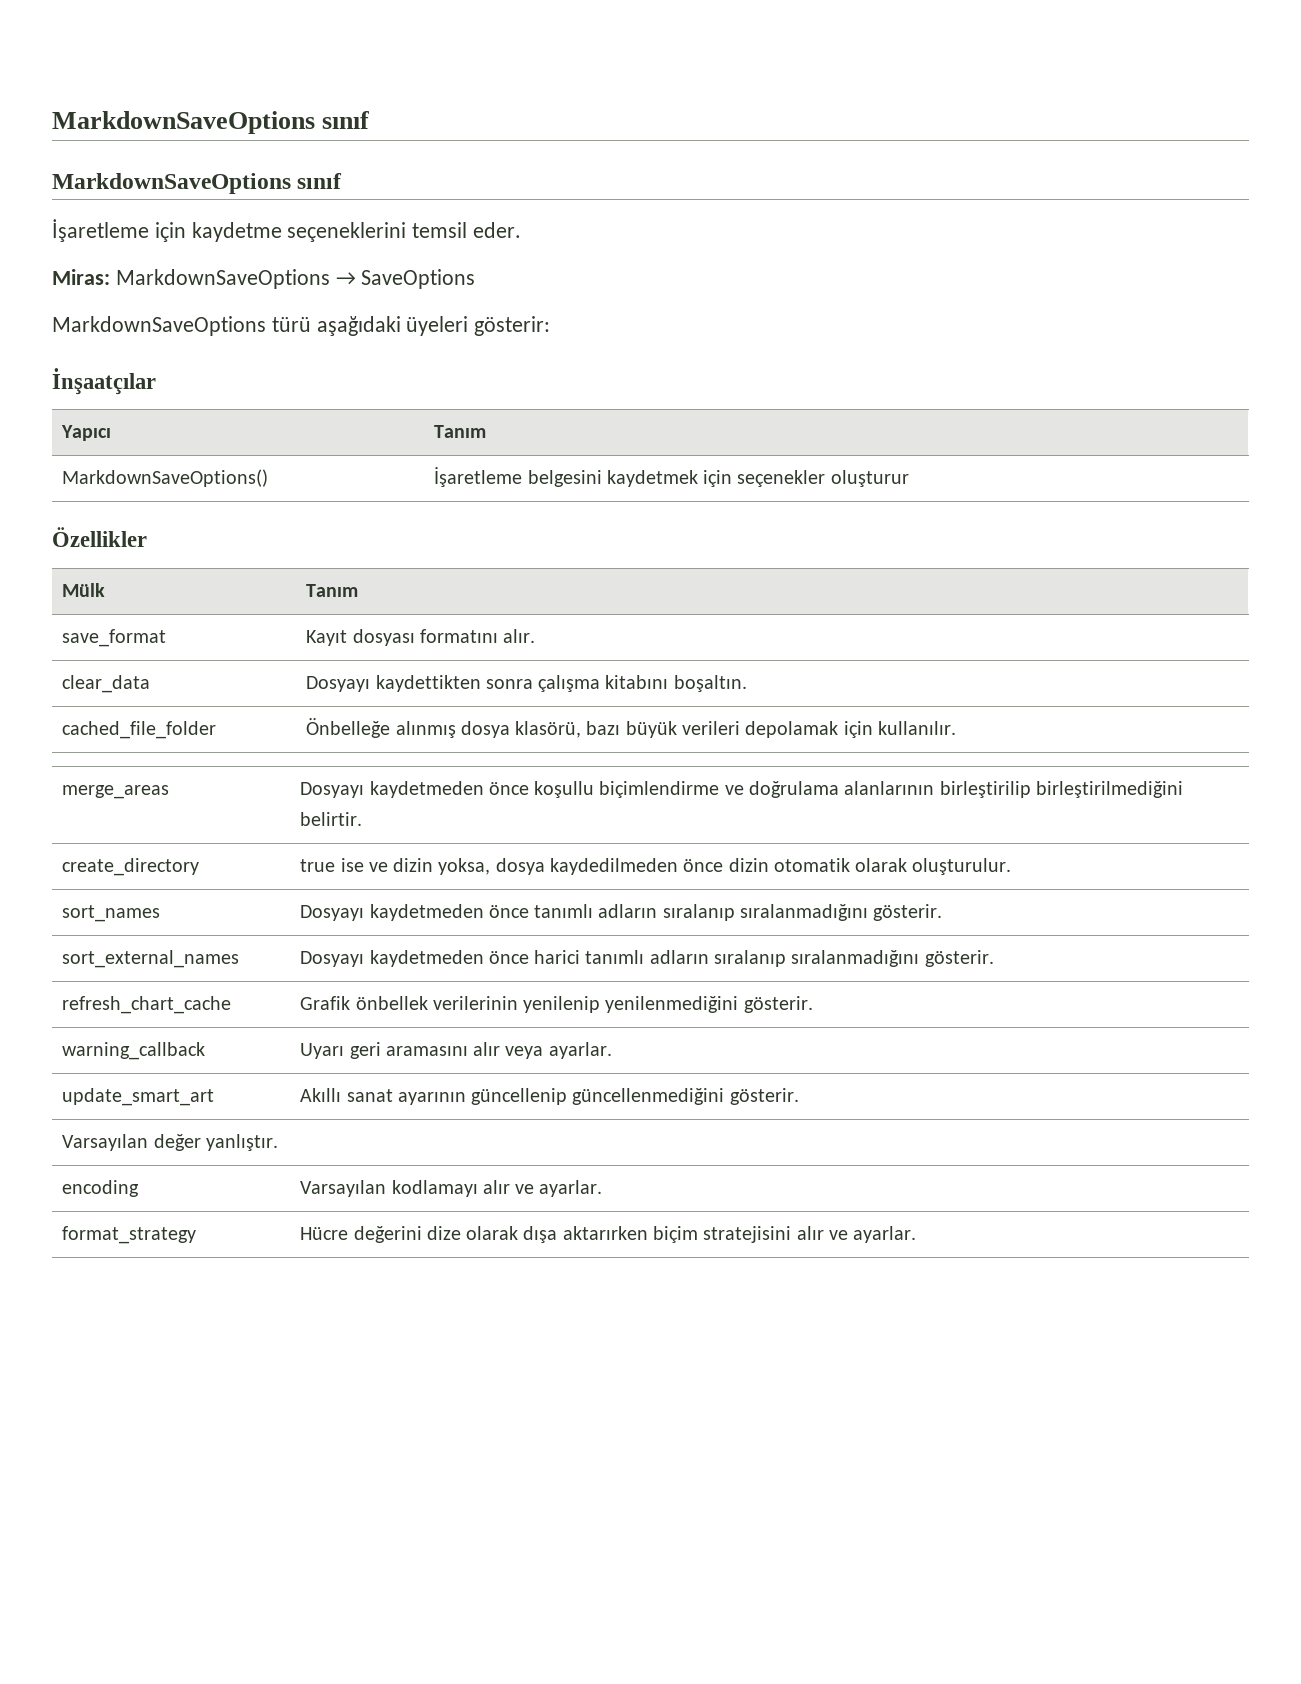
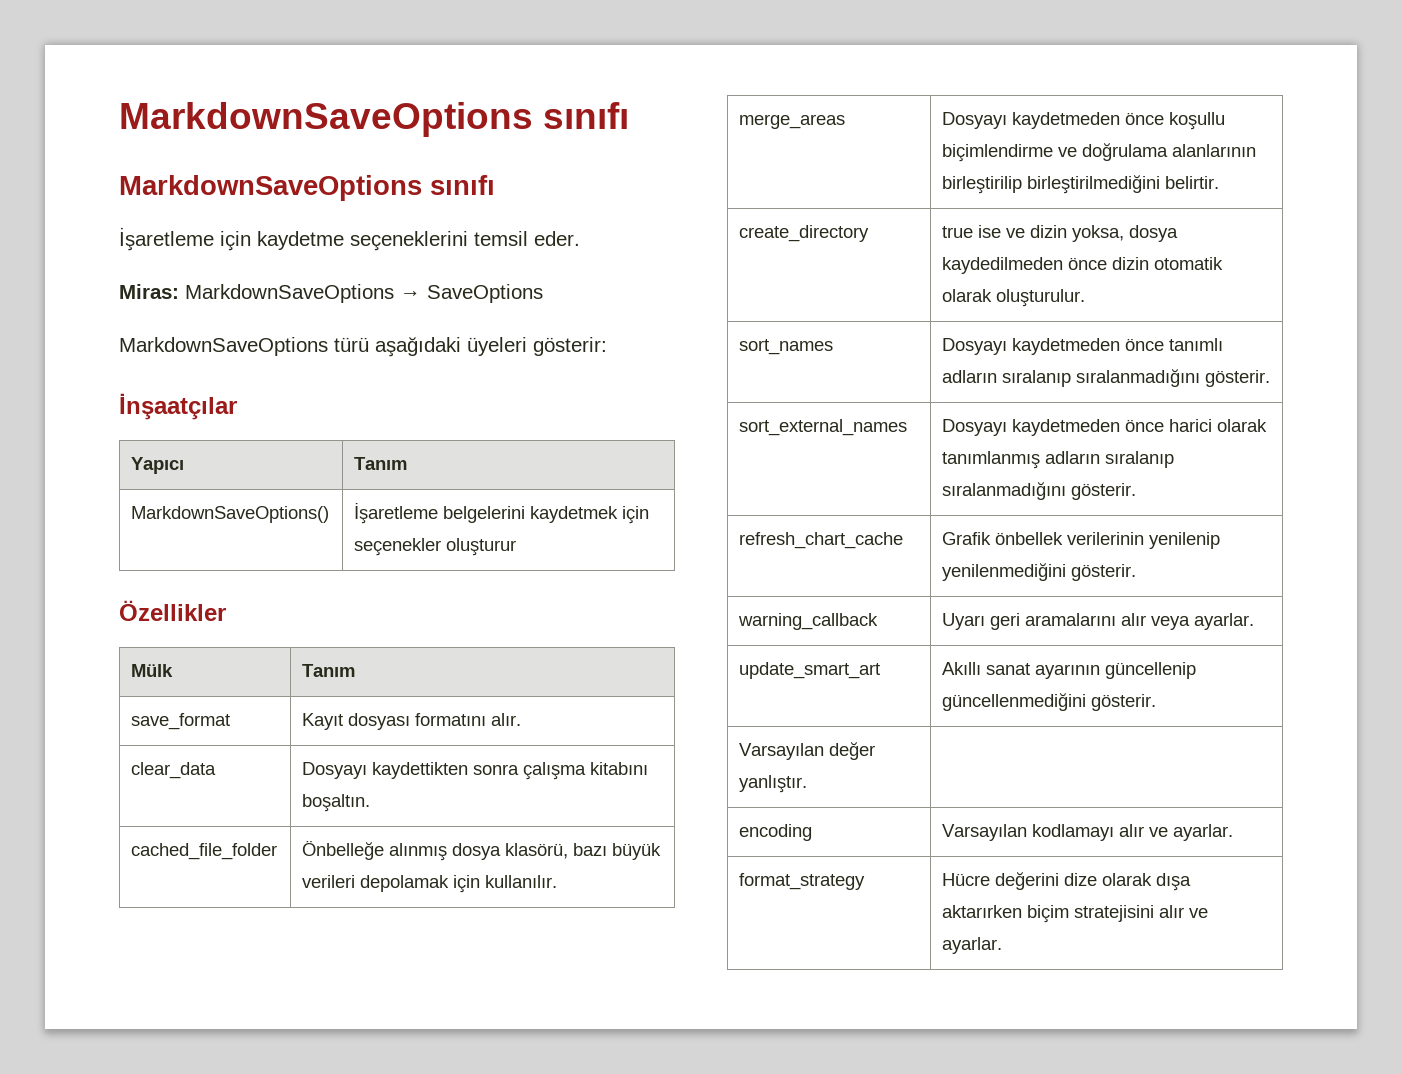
[52,111,370,134] [52,173,343,194] MarkdownSaveOptions sınıf // MarkdownSaveOptions sınıf -> [119,102,629,137] [119,175,495,201] MarkdownSaveOptions sınıfı // MarkdownSaveOptions sınıfı
[527,470,602,487] belgesini -> [443,506,526,523] belgelerini
[585,950,645,964] tanımlı -> [1217,419,1268,432] [942,451,1041,469] olarak tanımlanmış
[385,1046,468,1056] aramasını -> [1025,613,1117,626] aramalarını

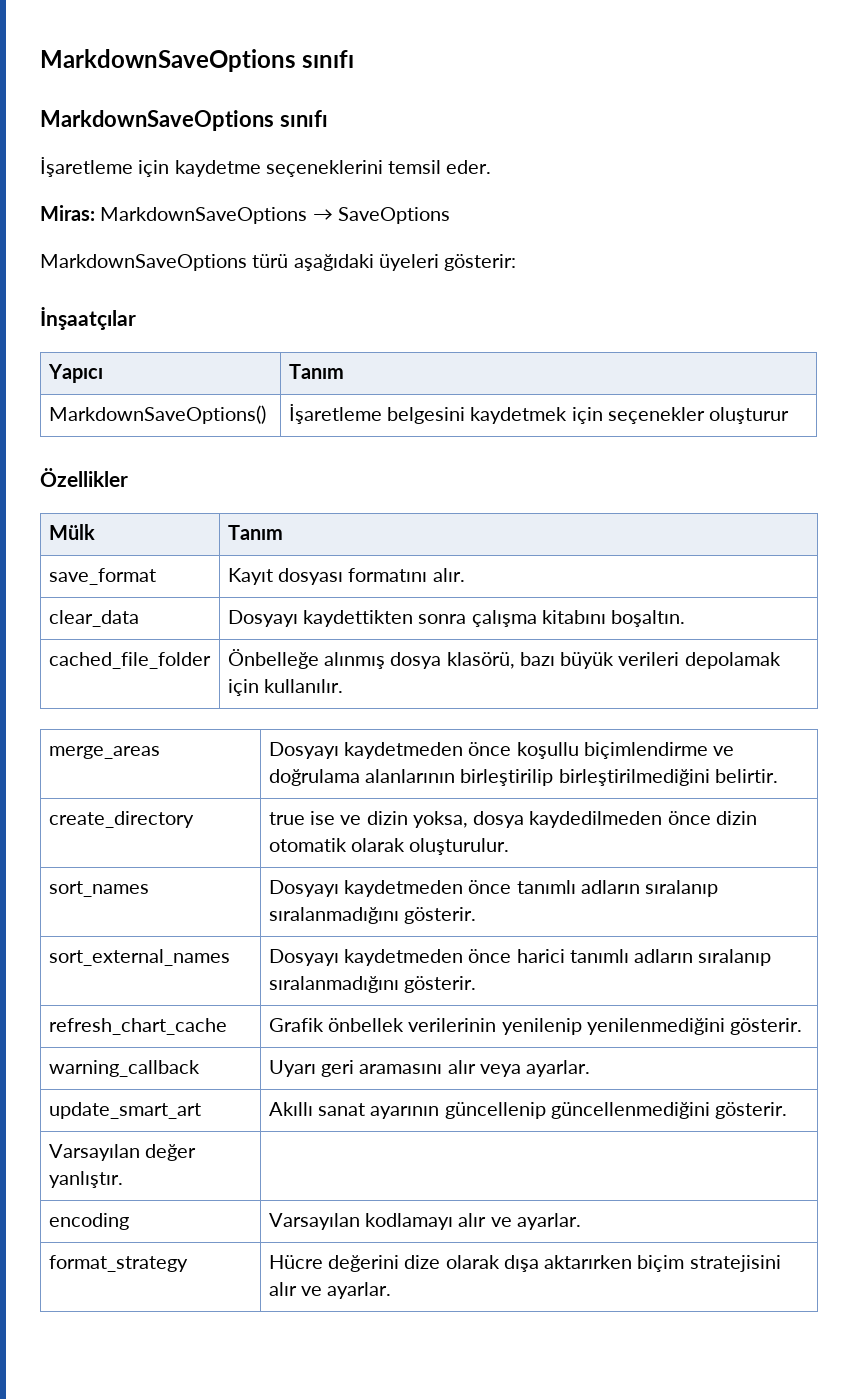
[443,506,526,523] belgelerini -> [386,407,465,424] belgesini
[1217,419,1268,432] [942,451,1041,469] olarak tanımlanmış -> [569,949,629,963] tanımlı
[1025,613,1117,626] aramalarını -> [359,1064,443,1074] aramasını

